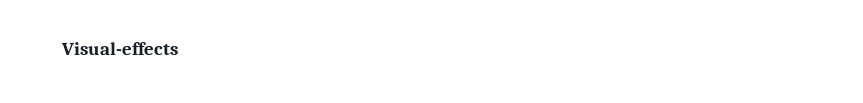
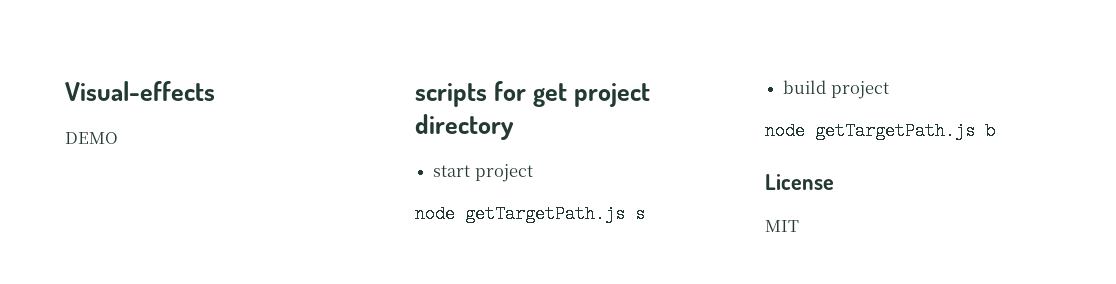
(178, 48) none -> [65,132,118,144] [415,81,651,107] [415,114,514,140] [433,164,533,182] [415,205,645,223] [783,80,889,99] [765,122,995,140] [765,174,834,190] [765,220,799,232] // DEMO // scripts for get project directory // start project // node getTargetPath.js s // build project // node getTargetPath.js b // License // MIT

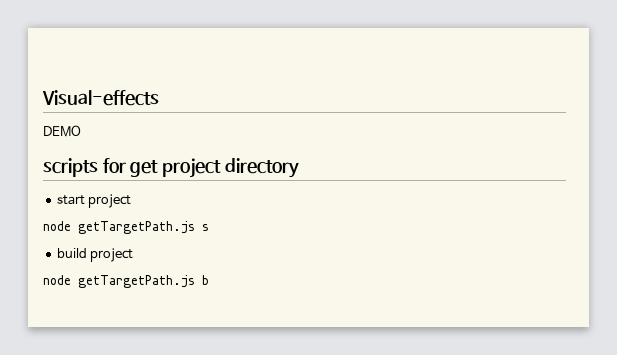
[765,174,834,190] [765,220,799,232] // License // MIT -> (209, 280) none

